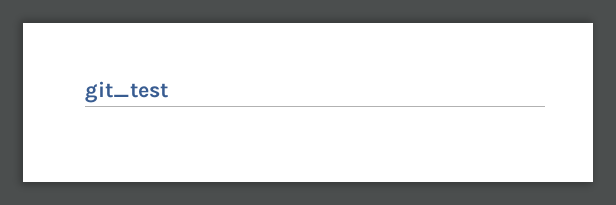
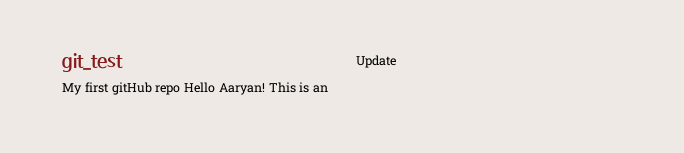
(168, 92) none -> [62,82,328,95] [356,55,396,68] // My first gitHub repo Hello Aaryan! This is an Update

